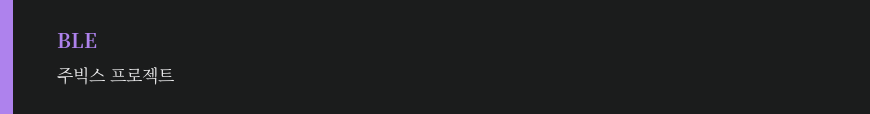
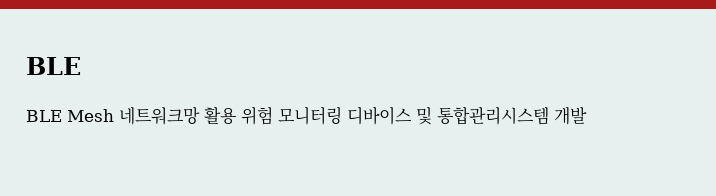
[57,67,175,85] 주빅스 프로젝트 -> [26,106,587,125] BLE Mesh 네트워크망 활용 위험 모니터링 디바이스 및 통합관리시스템 개발

